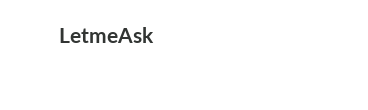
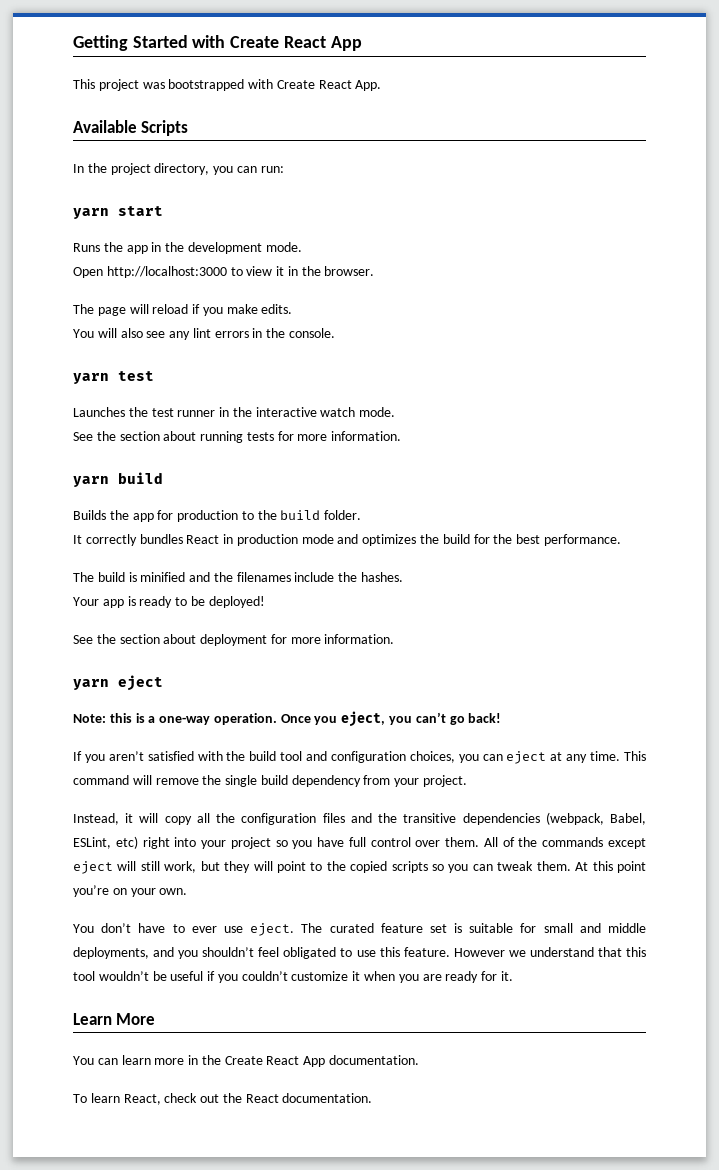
[59,27,154,43] LetmeAsk -> [73,35,362,51] [73,79,382,91] [73,120,189,136] [73,163,284,175] [73,206,163,219] [73,242,302,254] [73,266,375,278] [73,304,293,316] [73,328,336,340] [73,371,154,384] [73,407,396,417] [73,431,402,443] [73,472,163,487] [73,510,362,522] [73,534,621,546] [73,572,404,582] [73,596,265,608] [73,634,395,646] [73,675,163,691] [73,711,502,727] [73,751,646,764] [73,775,468,787] [73,812,646,825] [73,836,646,849] [73,861,647,874] [73,885,188,897] [73,923,646,936] [73,947,646,959] [73,971,513,983] [73,1013,156,1025] [73,1055,420,1067] [73,1093,373,1105] Getting Started with Create React App // This project was bootstrapped with Create React App. // Available Scripts // In the project directory, you can run: // yarn start // Runs the app in the development mode. // Open http://localhost:3000 to view it in the browser. // The page will reload if you make edits. // You will also see any lint errors in the console. // yarn test // Launches the test runner in the interactive watch mode. // See the section about running tests for more information. // yarn build // Builds the app for production to the build folder. // It correctly bundles React in production mode and optimizes the build for the best performance. // The build is minified and the filenames include the hashes. // Your app is ready to be deployed! // See the section about deployment for more information. // yarn eject // Note: this is a one-way operation. Once you eject, you can’t go back! // If you aren’t satisfied with the build tool and configuration choices, you can eject at any time. This command will remove the single build dependency from your project. // Instead, it will copy all the configuration files and the transitive dependencies (webpack, Babel, ESLint, etc) right into your project so you have full control over them. All of the commands except eject will still work, but they will point to the copied scripts so you can tweak them. At this point you’re on your own. // You don’t have to ever use eject. The curated feature set is suitable for small and middle deployments, and you shouldn’t feel obligated to use this feature. However we understand that this tool wouldn’t be useful if you couldn’t customize it when you are ready for it. // Learn More // You can learn more in the Create React App documentation. // To learn React, check out the React documentation.

